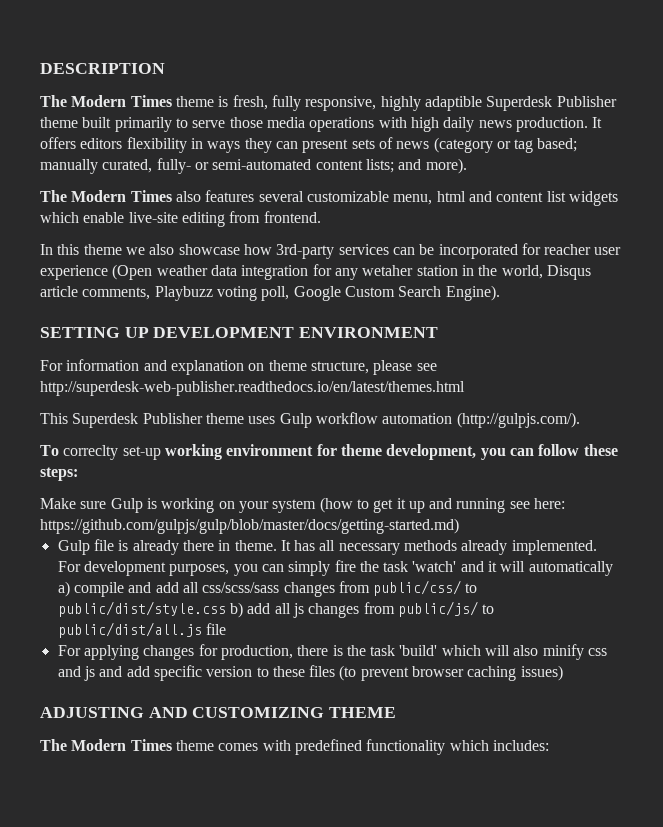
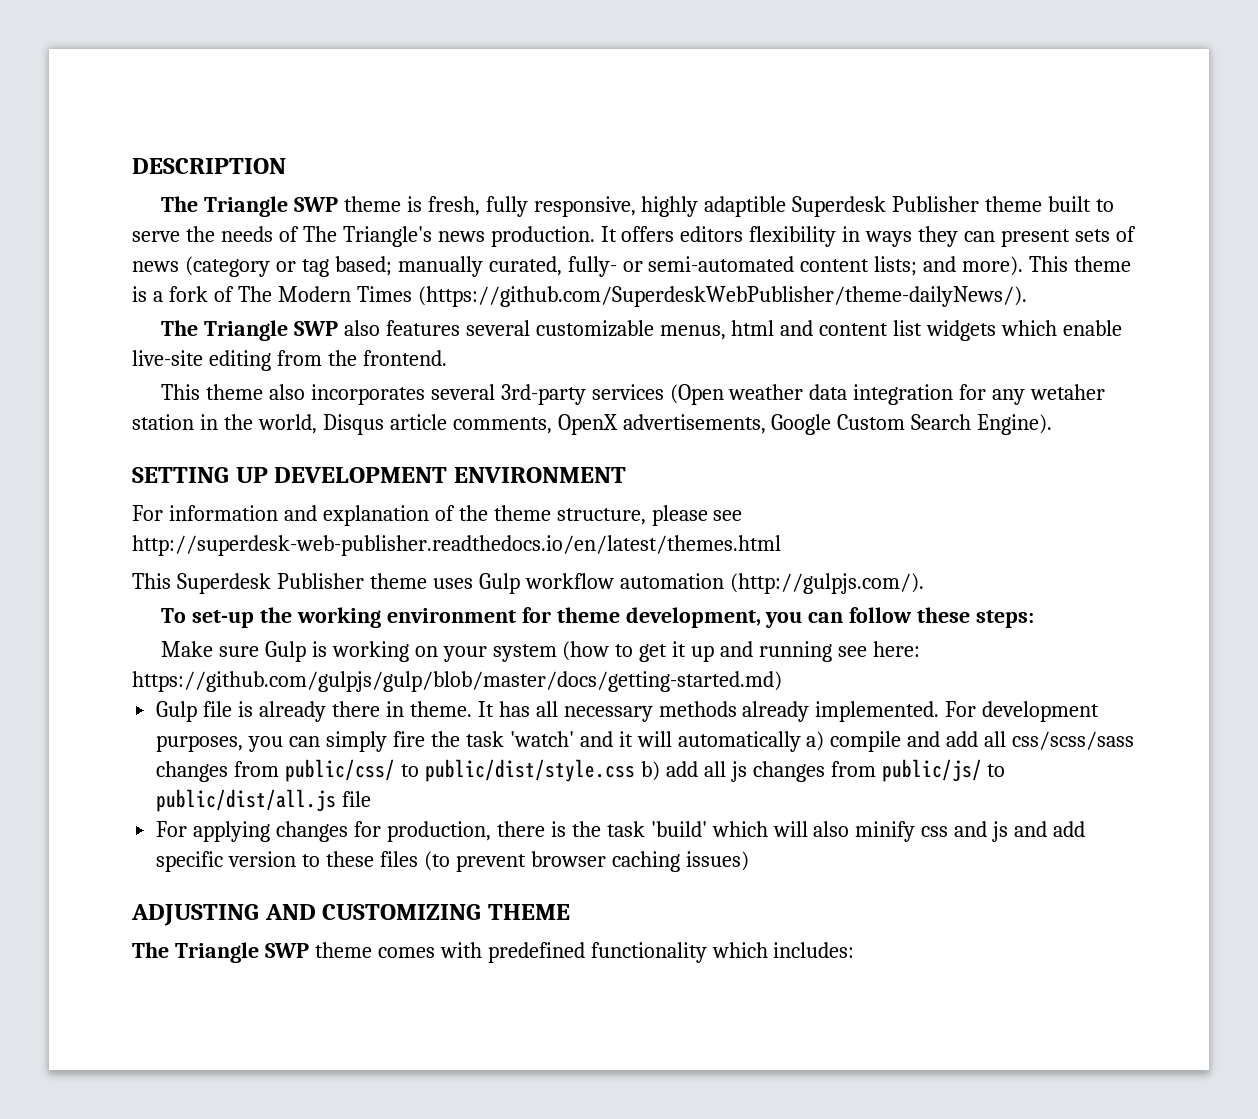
[71,95,172,107] Modern Times -> [203,196,338,217] Triangle SWP
[114,117,172,132] primarily -> (1092, 204) none
[229,117,475,132] those media operations with high daily -> [185,226,432,247] the needs of The Triangle's
[40,190,172,202] // The Modern Times -> [1029,256,1132,272] [132,286,1027,307] [160,320,338,341] This theme is a fork of The Modern Times (https://github.com/SuperdeskWebPublisher/theme-dailyNews/). // The Triangle SWP
[393,194,433,205] menu, -> [659,325,726,340] menus,
(261, 217) none -> [327,350,357,366] the
[40,243,622,259] [40,265,108,280] In this theme we also showcase how 3rd-party services can be incorporated for reacher user experience -> [160,384,664,405] This theme also incorporates several 3rd-party services
[154,286,290,301] Playbuzz voting poll, -> [557,414,766,435] OpenX advertisements,
[248,363,265,371] on -> [434,505,488,521] of the
[63,445,161,460] correclty set-up -> [191,607,292,628] set-up the
[71,739,172,751] Modern Times -> [174,942,309,963] Triangle SWP

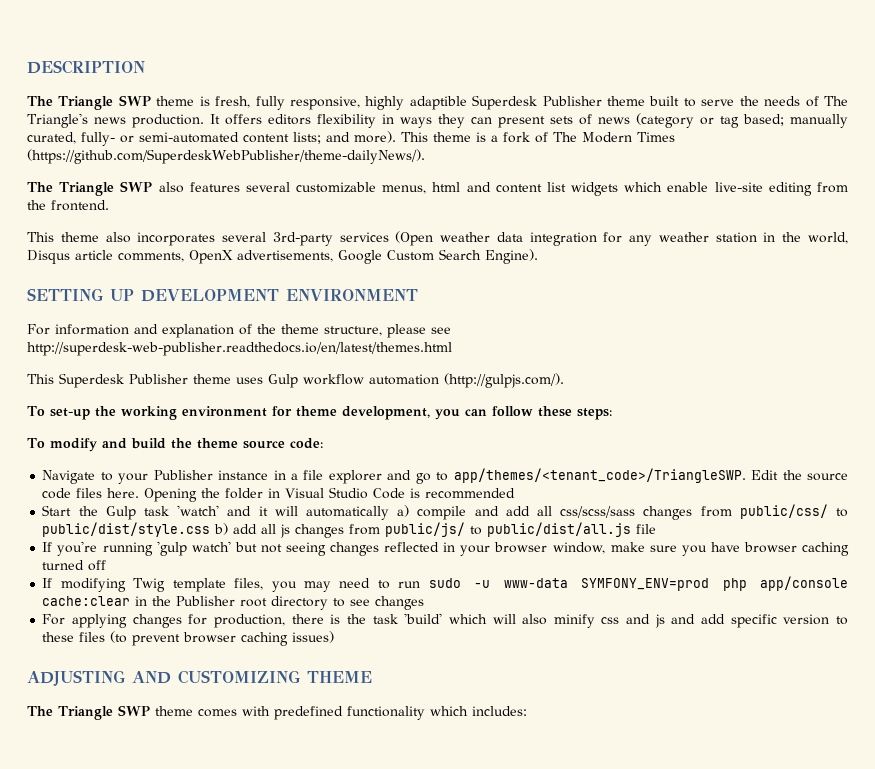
[1030,384,1106,400] wetaher -> [658,232,709,242] weather
[160,641,920,662] [132,671,782,692] [156,701,1100,722] [156,731,460,752] Make sure Gulp is working on your system (how to get it up and running see here: https://github.com/gulpjs/gulp/blob/master/docs/getting-started.md) // Gulp file is already there in theme. It has all necessary methods already implemented. For development purposes, you can simply fire the -> [27,438,323,452] [42,468,849,484] [42,487,516,502] [42,505,136,520] To modify and build the theme source code: // Navigate to your Publisher instance in a file explorer and go to app/themes/<tenant_code>/TriangleSWP. Edit the source code files here. Opening the folder in Visual Studio Code is recommended // Start the Gulp
(372, 799) none -> [42,541,850,556] [42,560,107,571] [42,576,848,592] [42,596,425,610] // If you're running 'gulp watch' but not seeing changes reflected in your browser window, make sure you have browser caching turned off // If modifying Twig template files, you may need to run sudo -u www-data SYMFONY_ENV=prod php app/console cache:clear in the Publisher root directory to see changes

